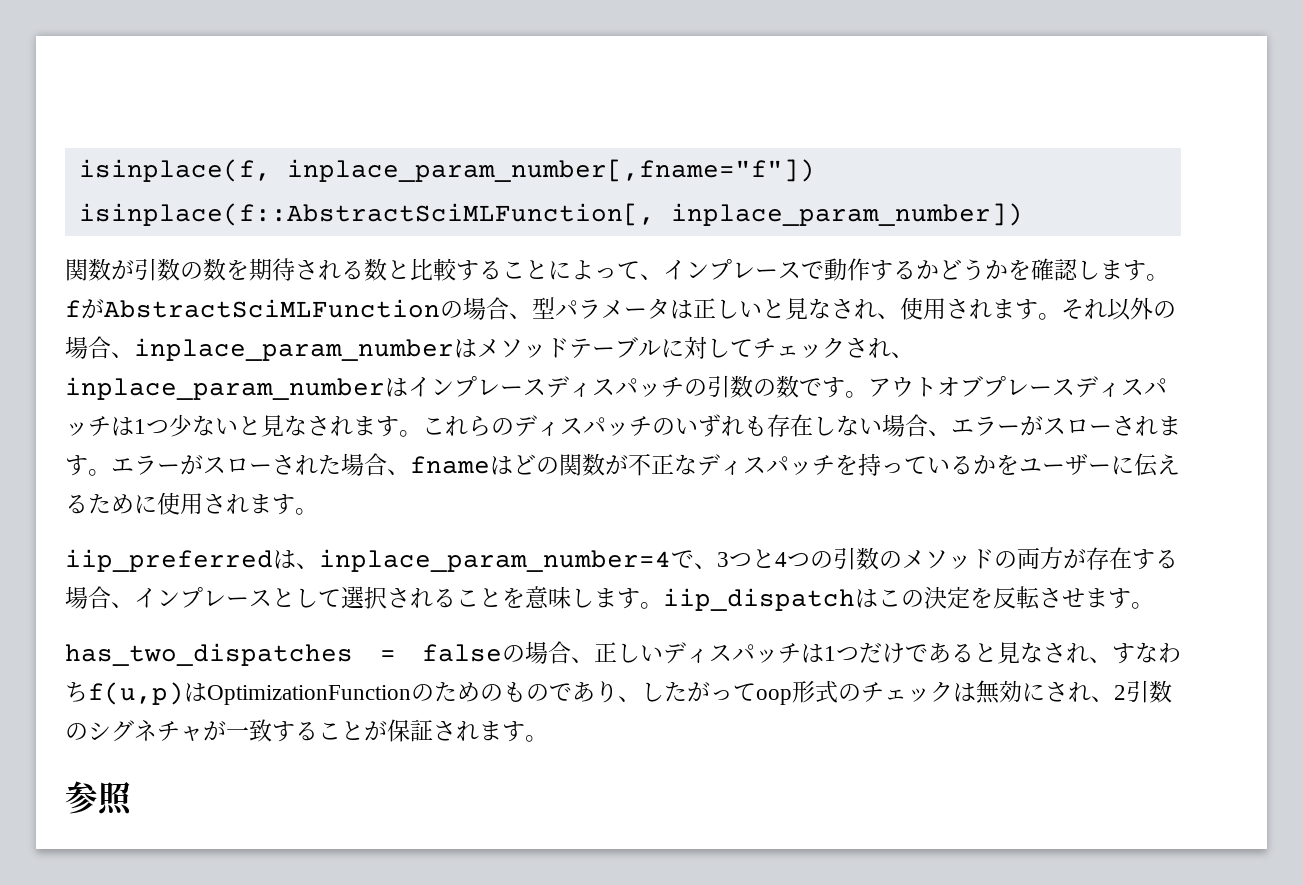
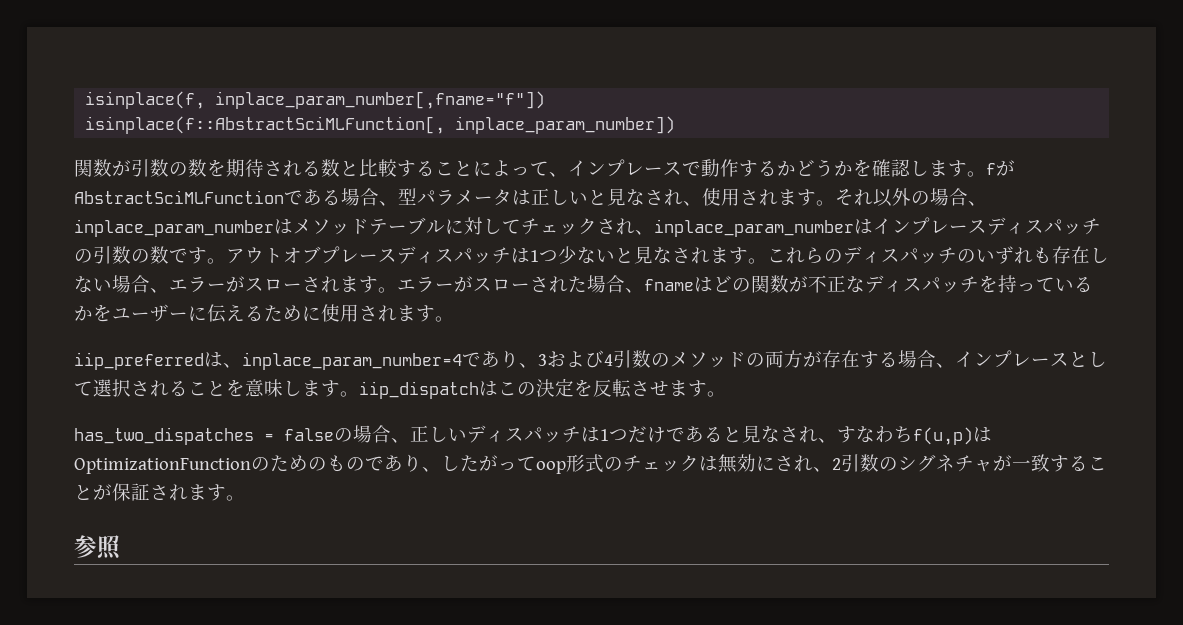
[440,301,463,318] の -> [284,189,341,205] である
[694,549,833,569] 、3つと4つの -> [481,350,613,368] あり、3および4

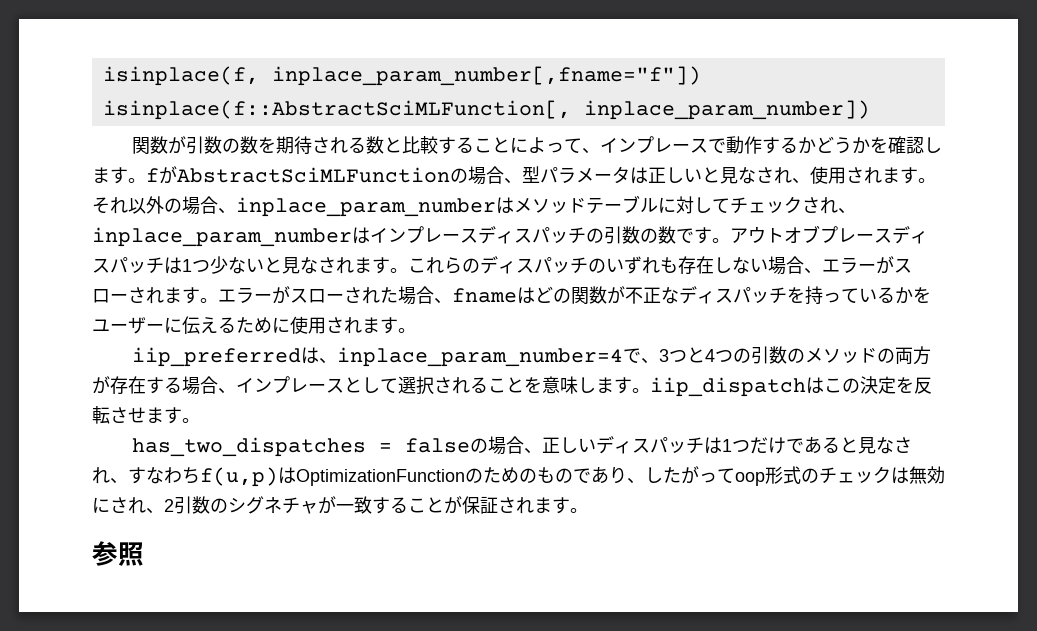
[284,189,341,205] である -> [450,168,468,183] の
[481,350,613,368] あり、3および4 -> [640,347,751,364] 、3つと4つの

